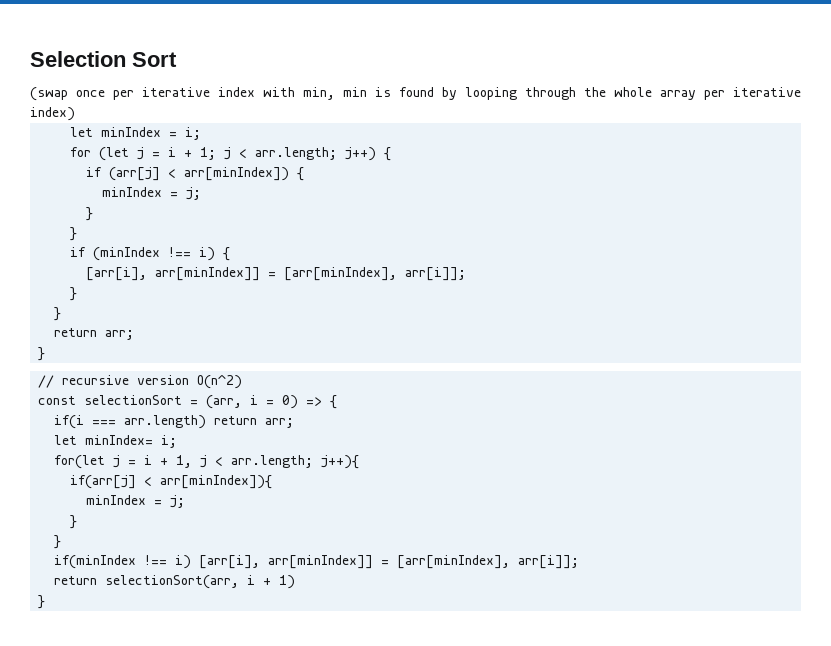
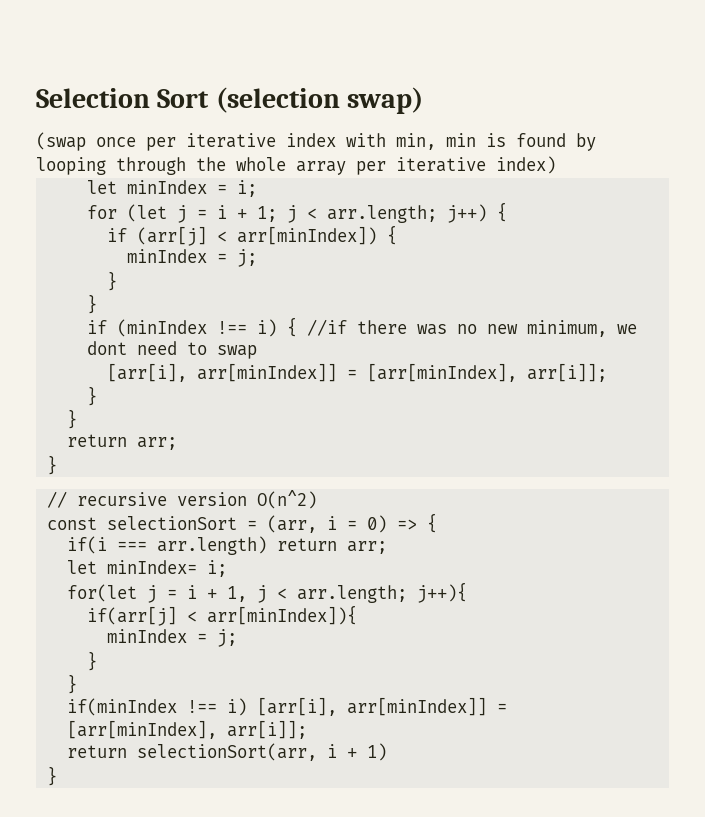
(177, 59) none -> [215,87,424,114] (selection swap)
(231, 254) none -> [306,319,637,337] [86,341,257,359] //if there was no new minimum, we dont need to swap

